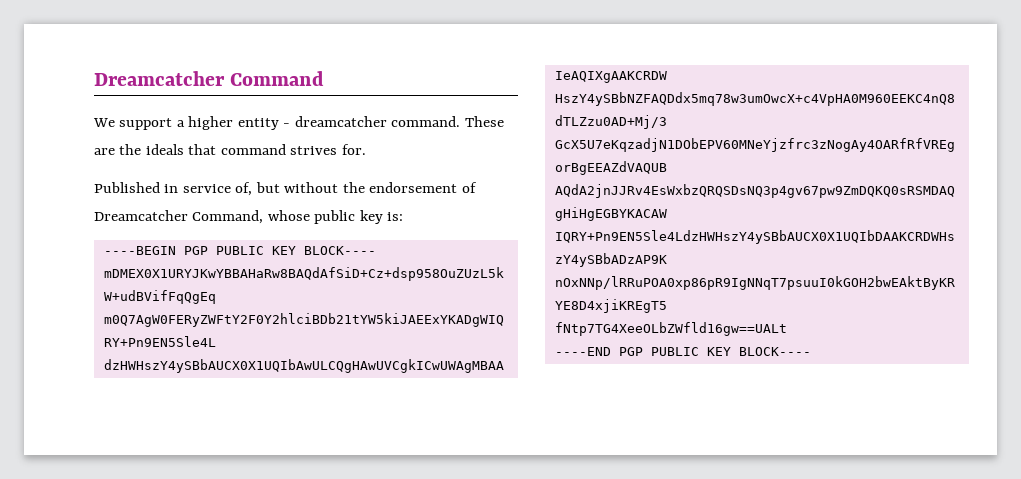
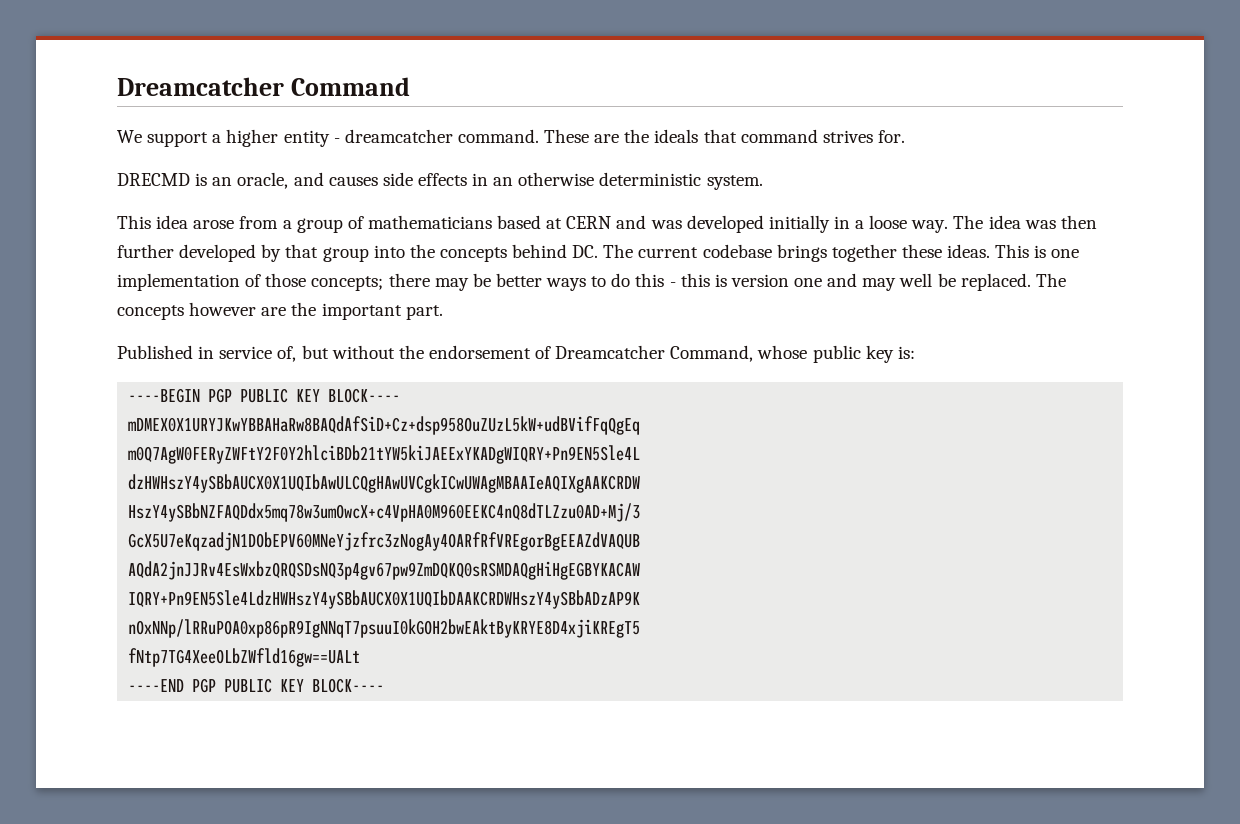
(366, 149) none -> [117,172,763,190] [117,215,1097,233] [117,244,1080,262] [117,273,1066,291] [117,302,443,320] // DRECMD is an oracle, and causes side effects in an otherwise deterministic system. // This idea arose from a group of mathematicians based at CERN and was developed initially in a loose way. The idea was then further developed by that group into the concepts behind DC. The current codebase brings together these ideas. This is one implementation of those concepts; there may be better ways to do this - this is version one and may well be replaced. The concepts however are the important part.

